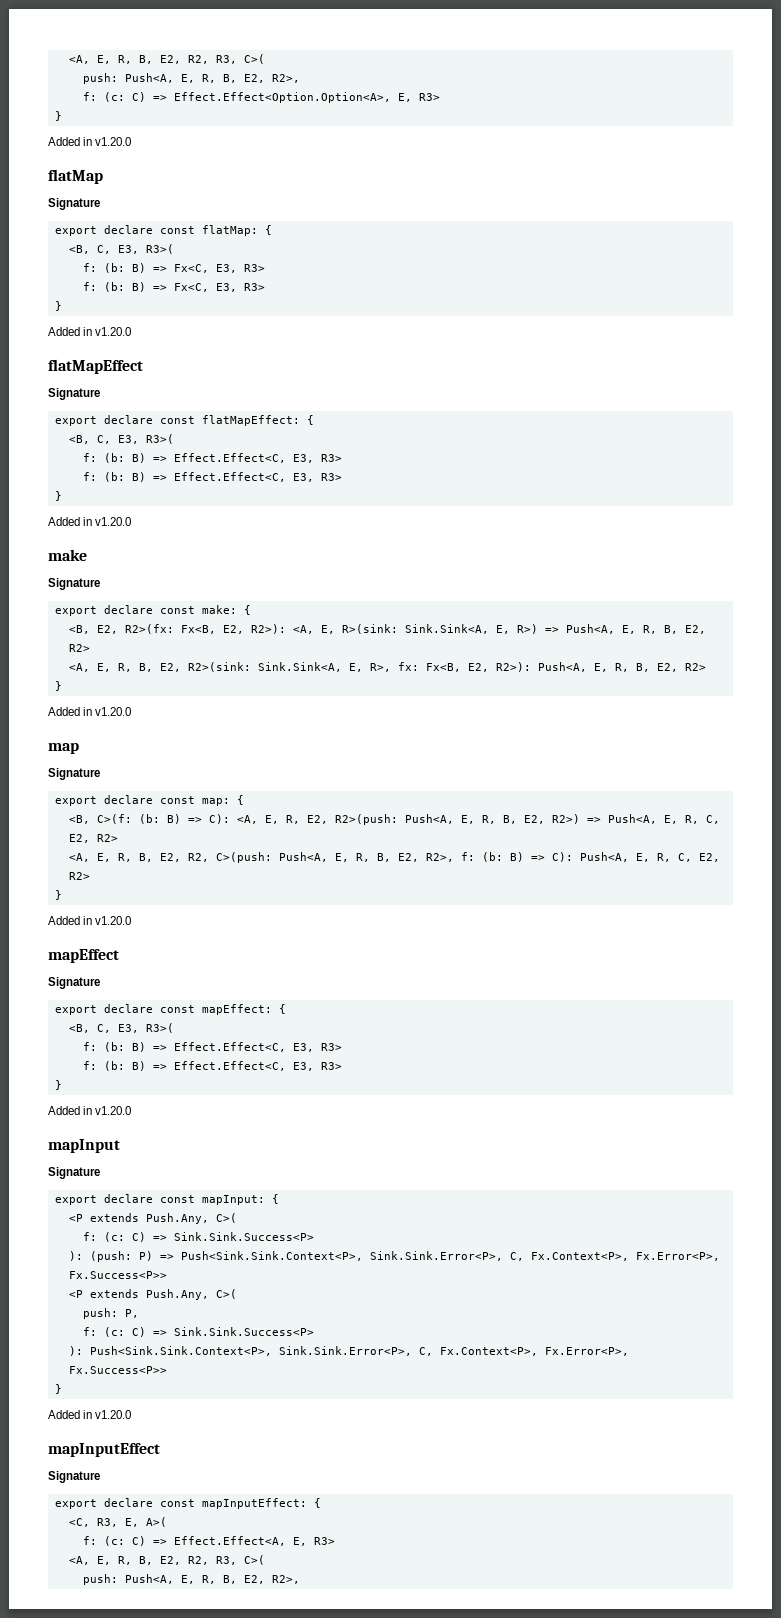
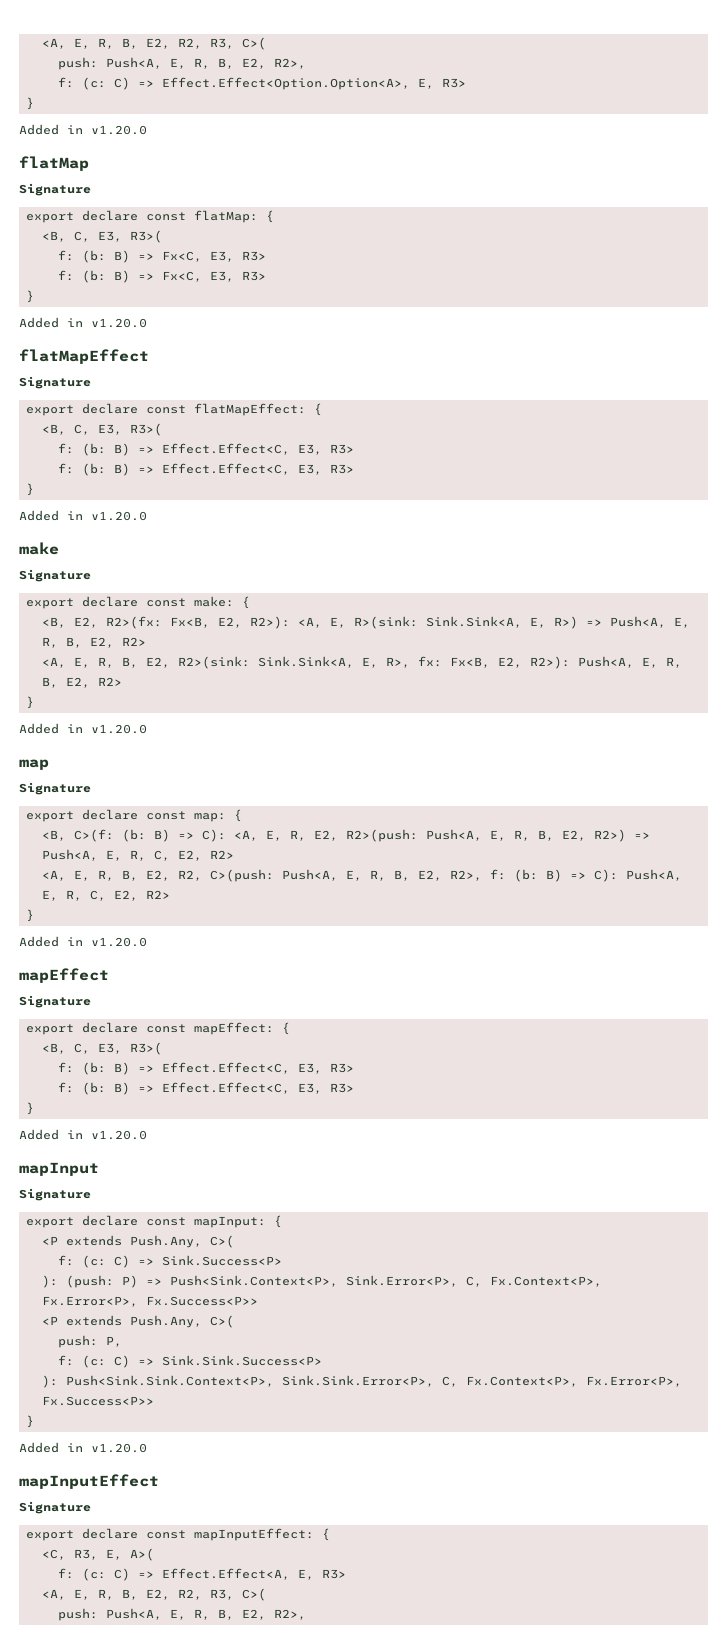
[173,1232,314,1241] Sink.Sink.Success<P> -> [161,1255,282,1266] Sink.Success<P>
[180,1251,503,1261] Push<Sink.Sink.Context<P>, Sink.Sink.Error<P>, -> [169,1275,458,1287] Push<Sink.Context<P>, Sink.Error<P>,

